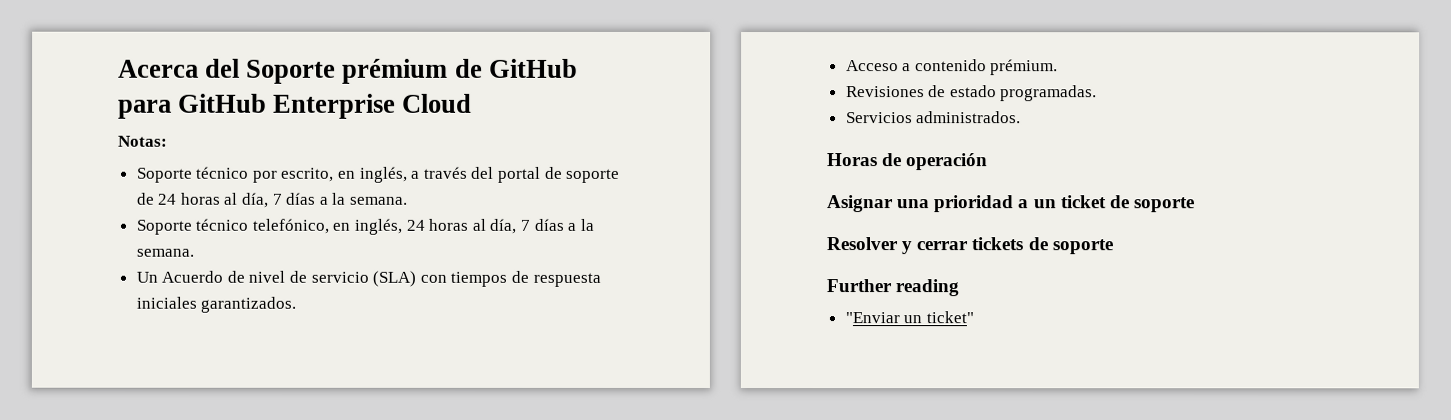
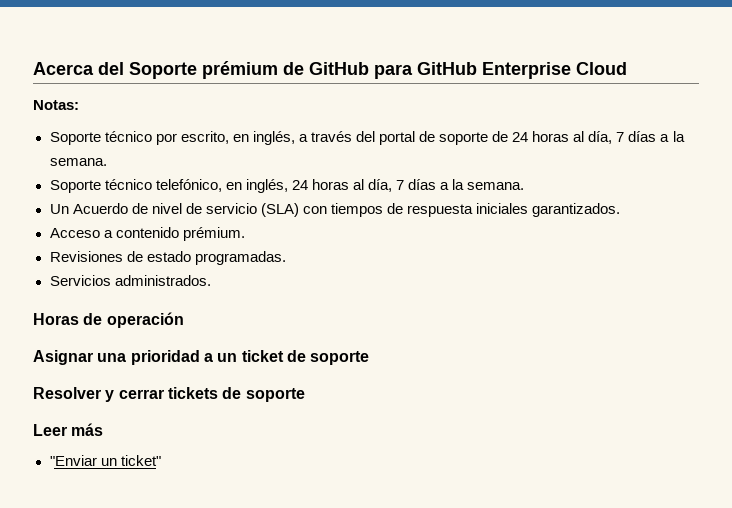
[826,279,960,297] Further reading -> [33,423,104,436] Leer más

